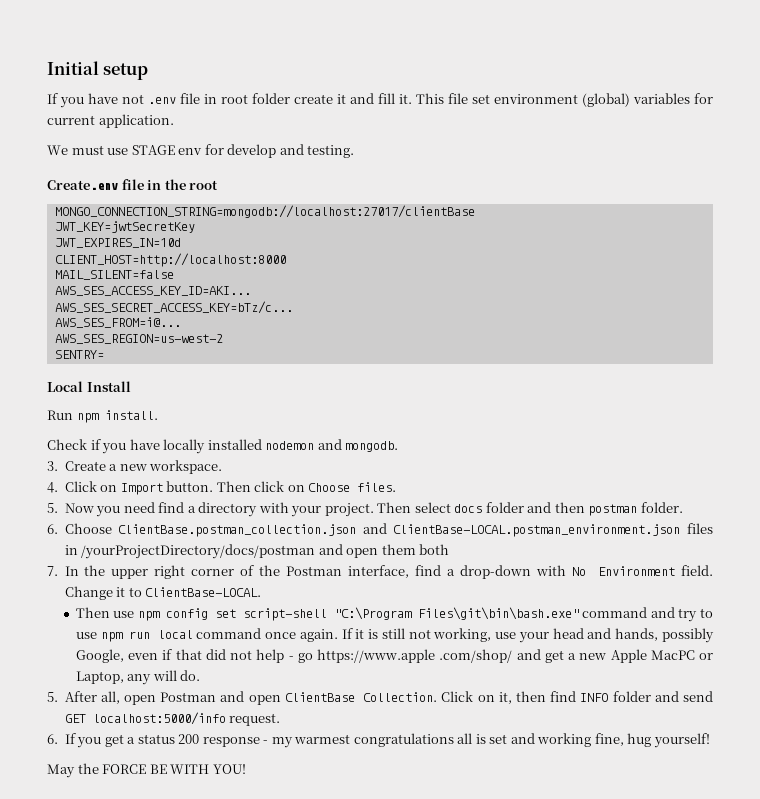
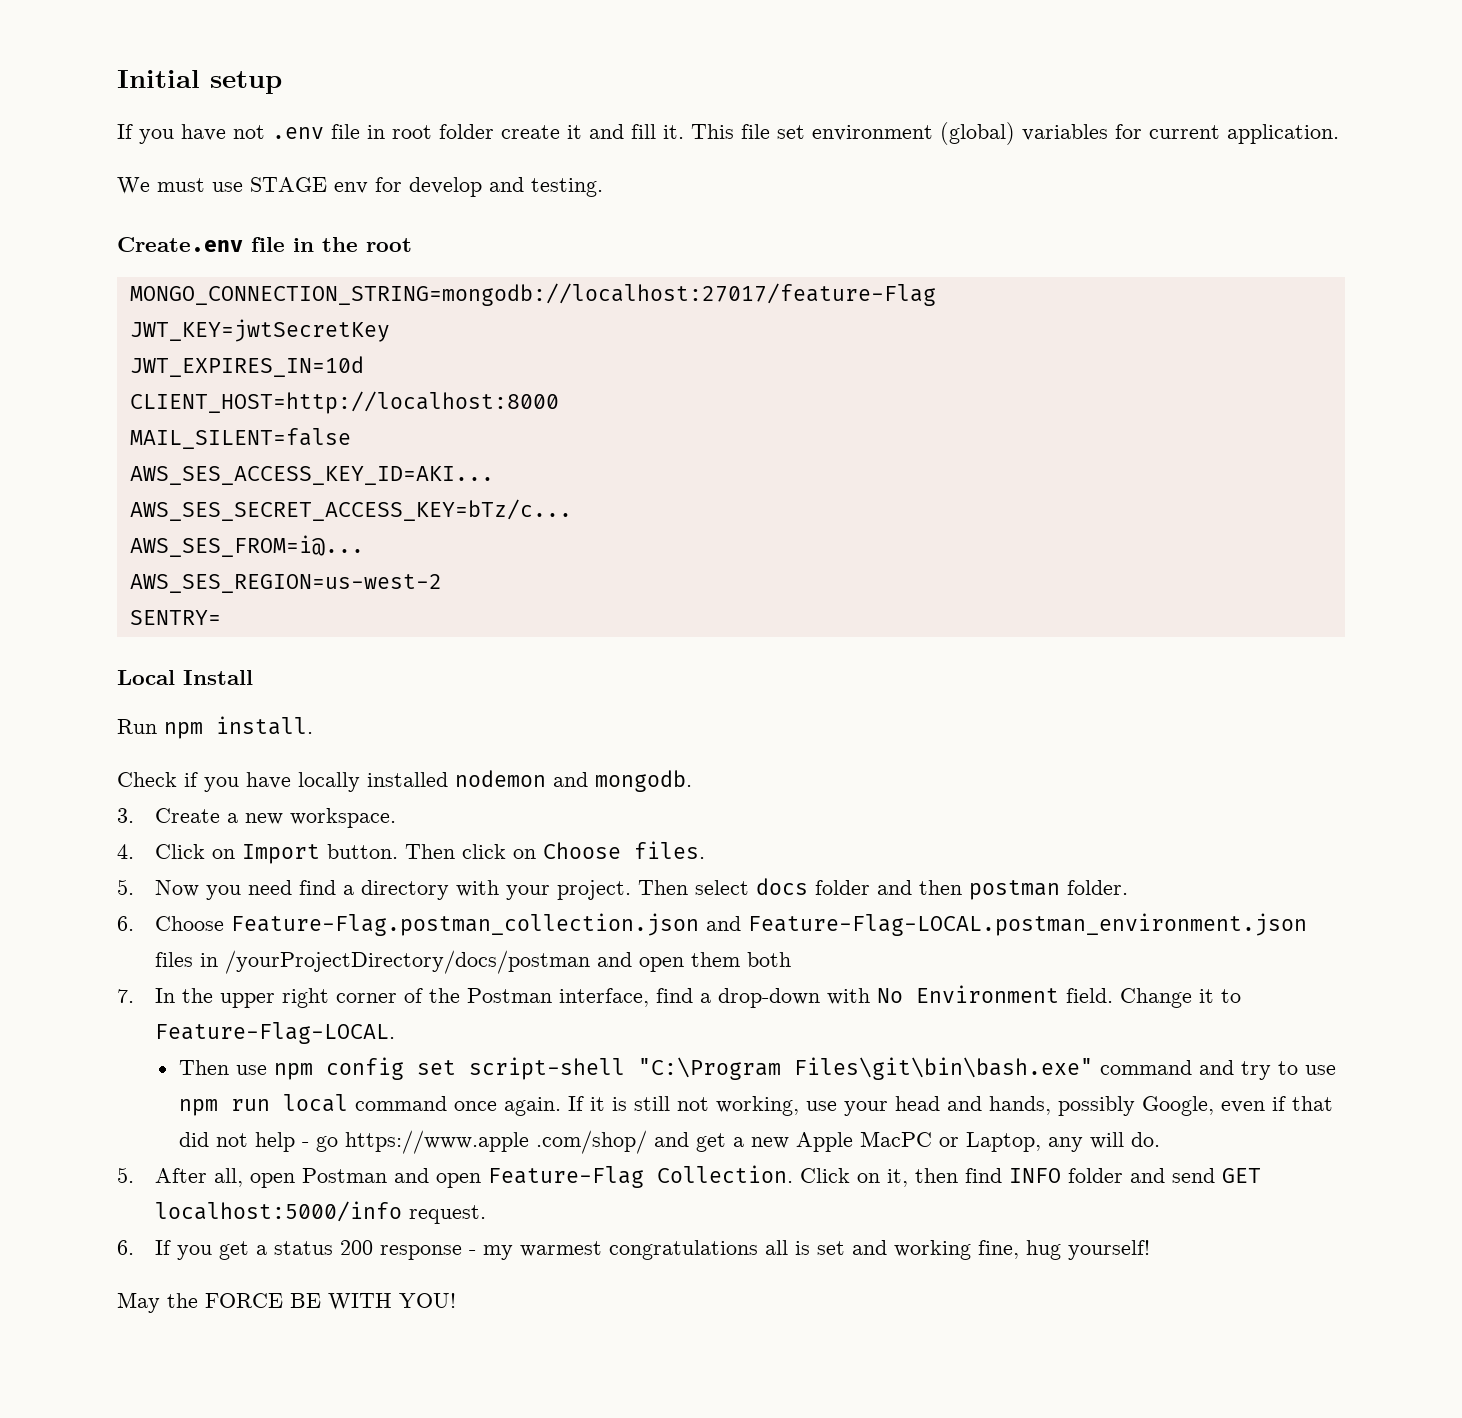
[54,205,475,218] MONGO_CONNECTION_STRING=mongodb://localhost:27017/clientBase -> [129,283,936,306] MONGO_CONNECTION_STRING=mongodb://localhost:27017/feature-Flag
[118,523,681,537] ClientBase.postman_collection.json and ClientBase-LOCAL.postman_environment.json -> [230,913,1307,936] Feature-Flag.postman_collection.json and Feature-Flag-LOCAL.postman_environment.json
[145,587,262,597] ClientBase-LOCAL. -> [154,1022,395,1044] Feature-Flag-LOCAL.
[284,692,355,702] ClientBase -> [487,1166,644,1188] Feature-Flag

